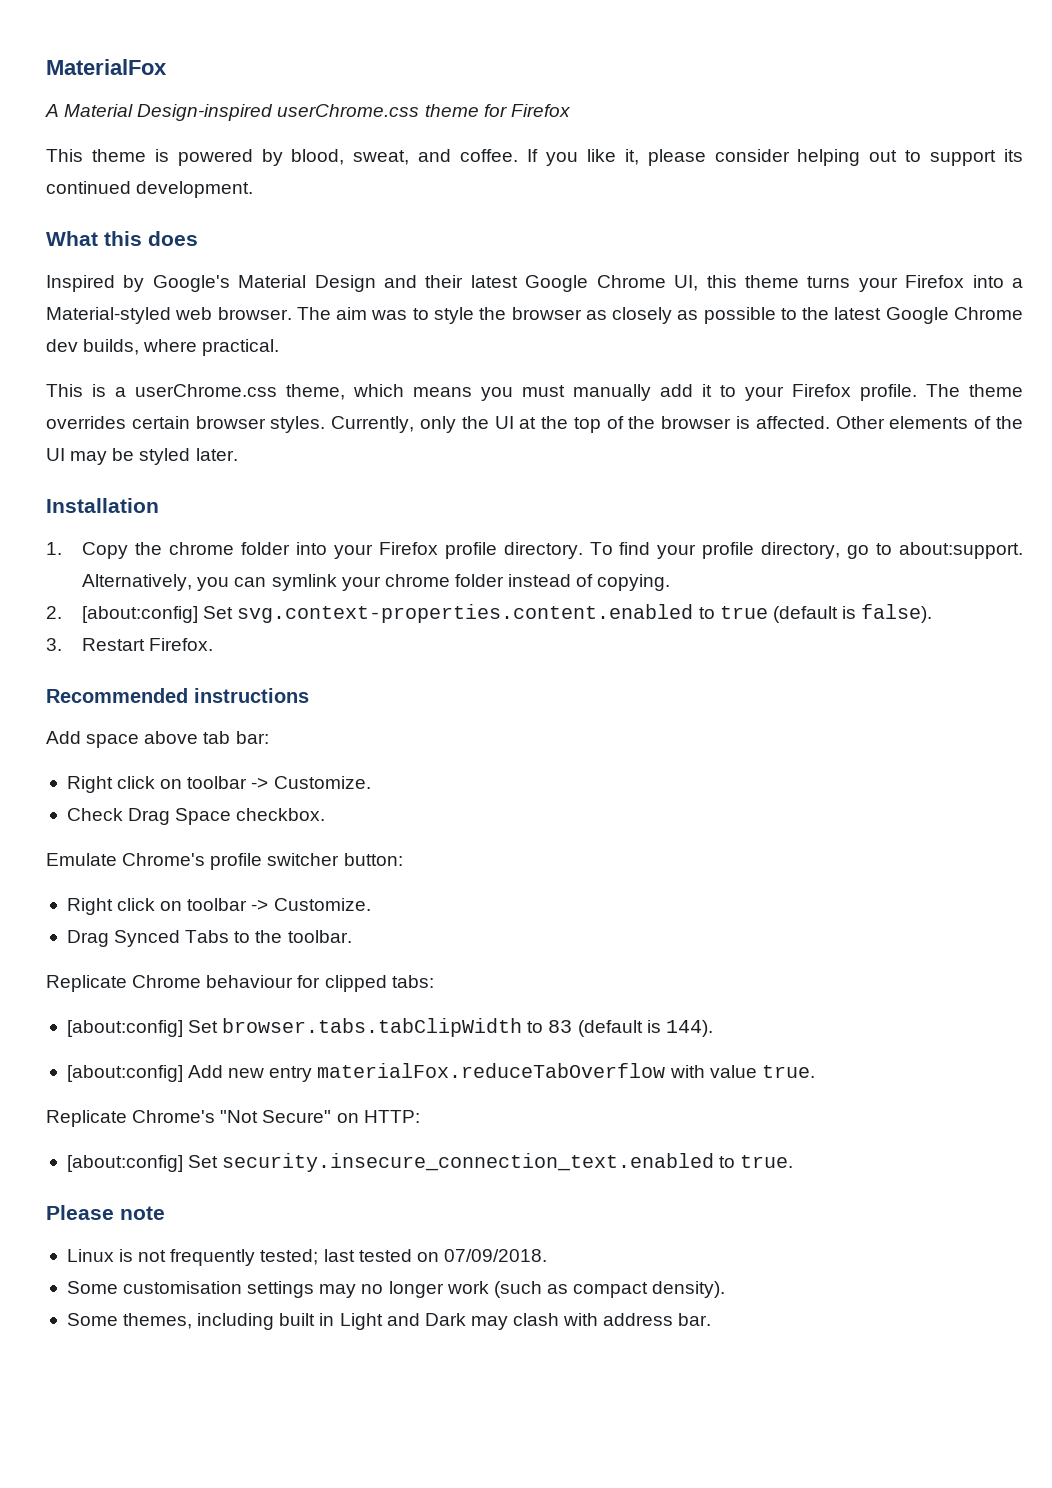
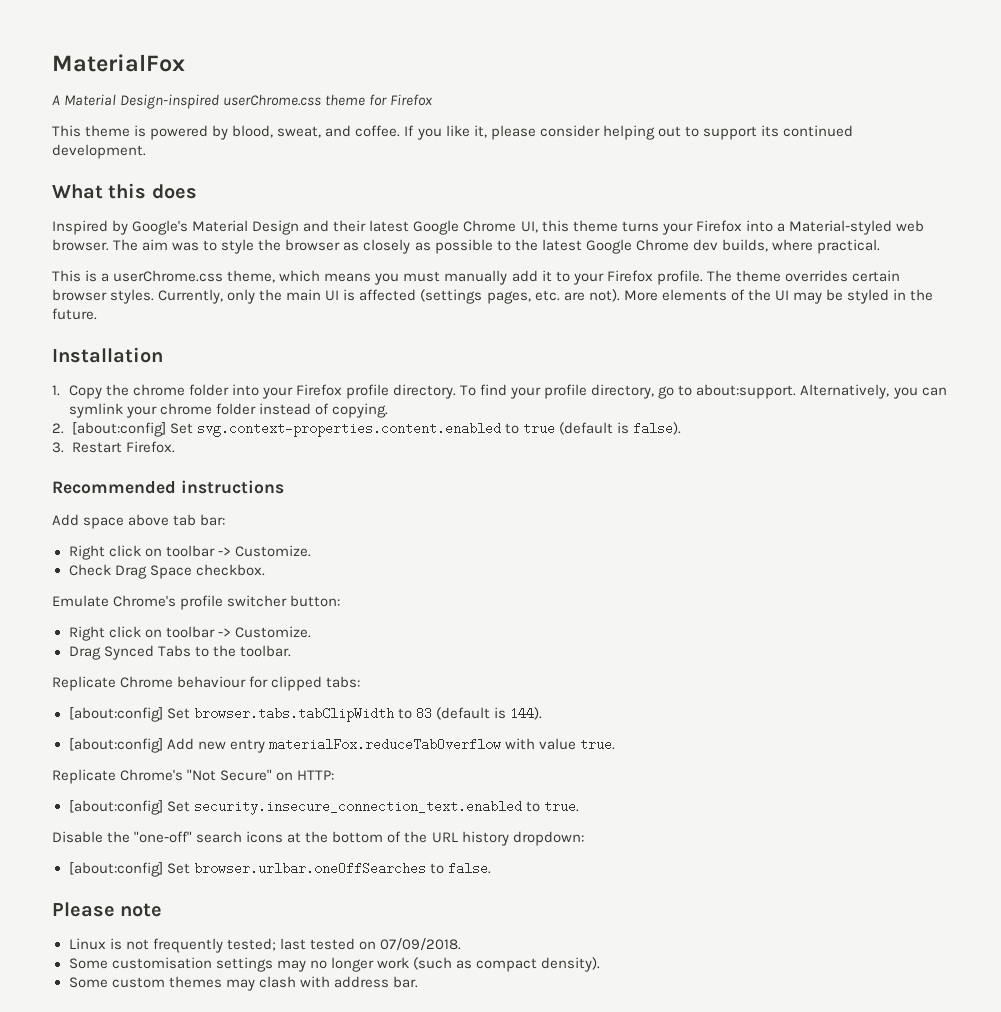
[494,416,885,433] UI at the top of the browser is affected. Other -> [286,289,658,304] main UI is affected (settings pages, etc. are not). More
[195,448,238,461] later. -> [893,289,934,301] [52,308,97,320] in the future.
(794, 1161) none -> [52,831,584,846] [68,862,491,877] // Disable the "one-off" search icons at the bottom of the URL history dropdown: // [about:config] Set browser.urlbar.oneOffSearches to false.
[123,1313,466,1330] themes, including built in Light and Dark -> [111,976,222,988] custom themes

